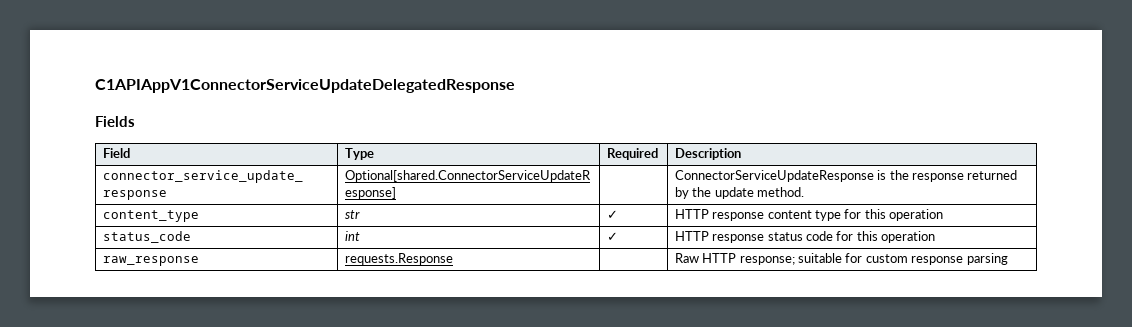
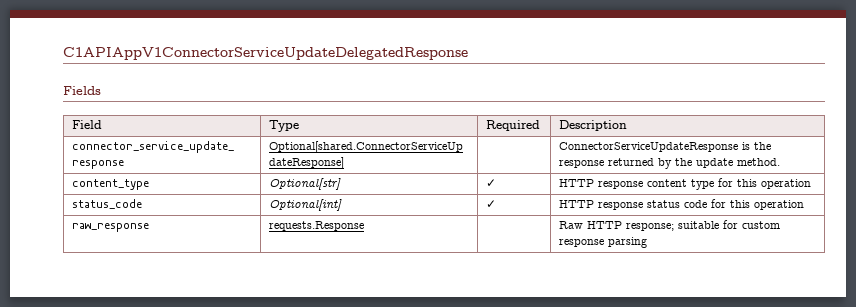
[344,210,360,219] str -> [268,178,341,190] Optional[str]
[344,231,360,241] int -> [268,199,342,211] Optional[int]

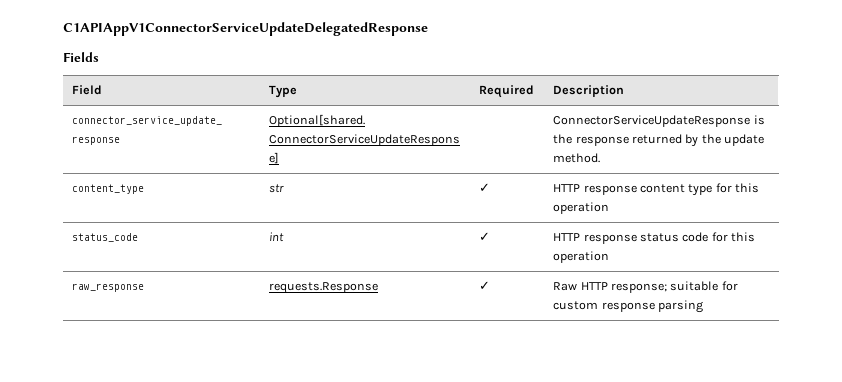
[268,178,341,190] Optional[str] -> [269,184,285,193] str
[268,199,342,211] Optional[int] -> [269,232,285,242] int
(364, 226) none -> [479,281,491,290] ✓

